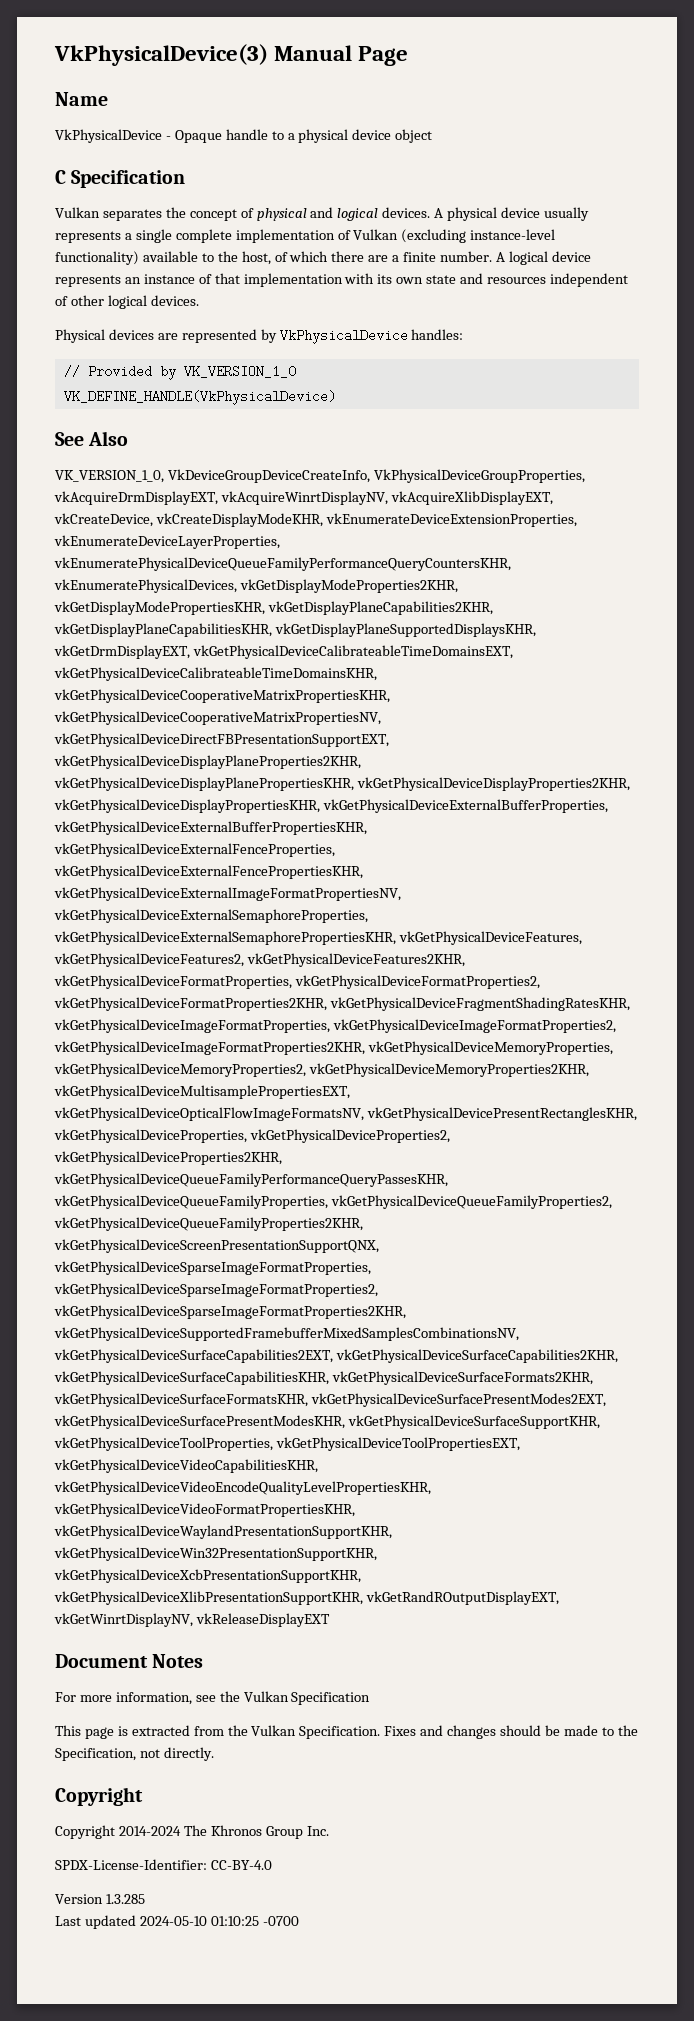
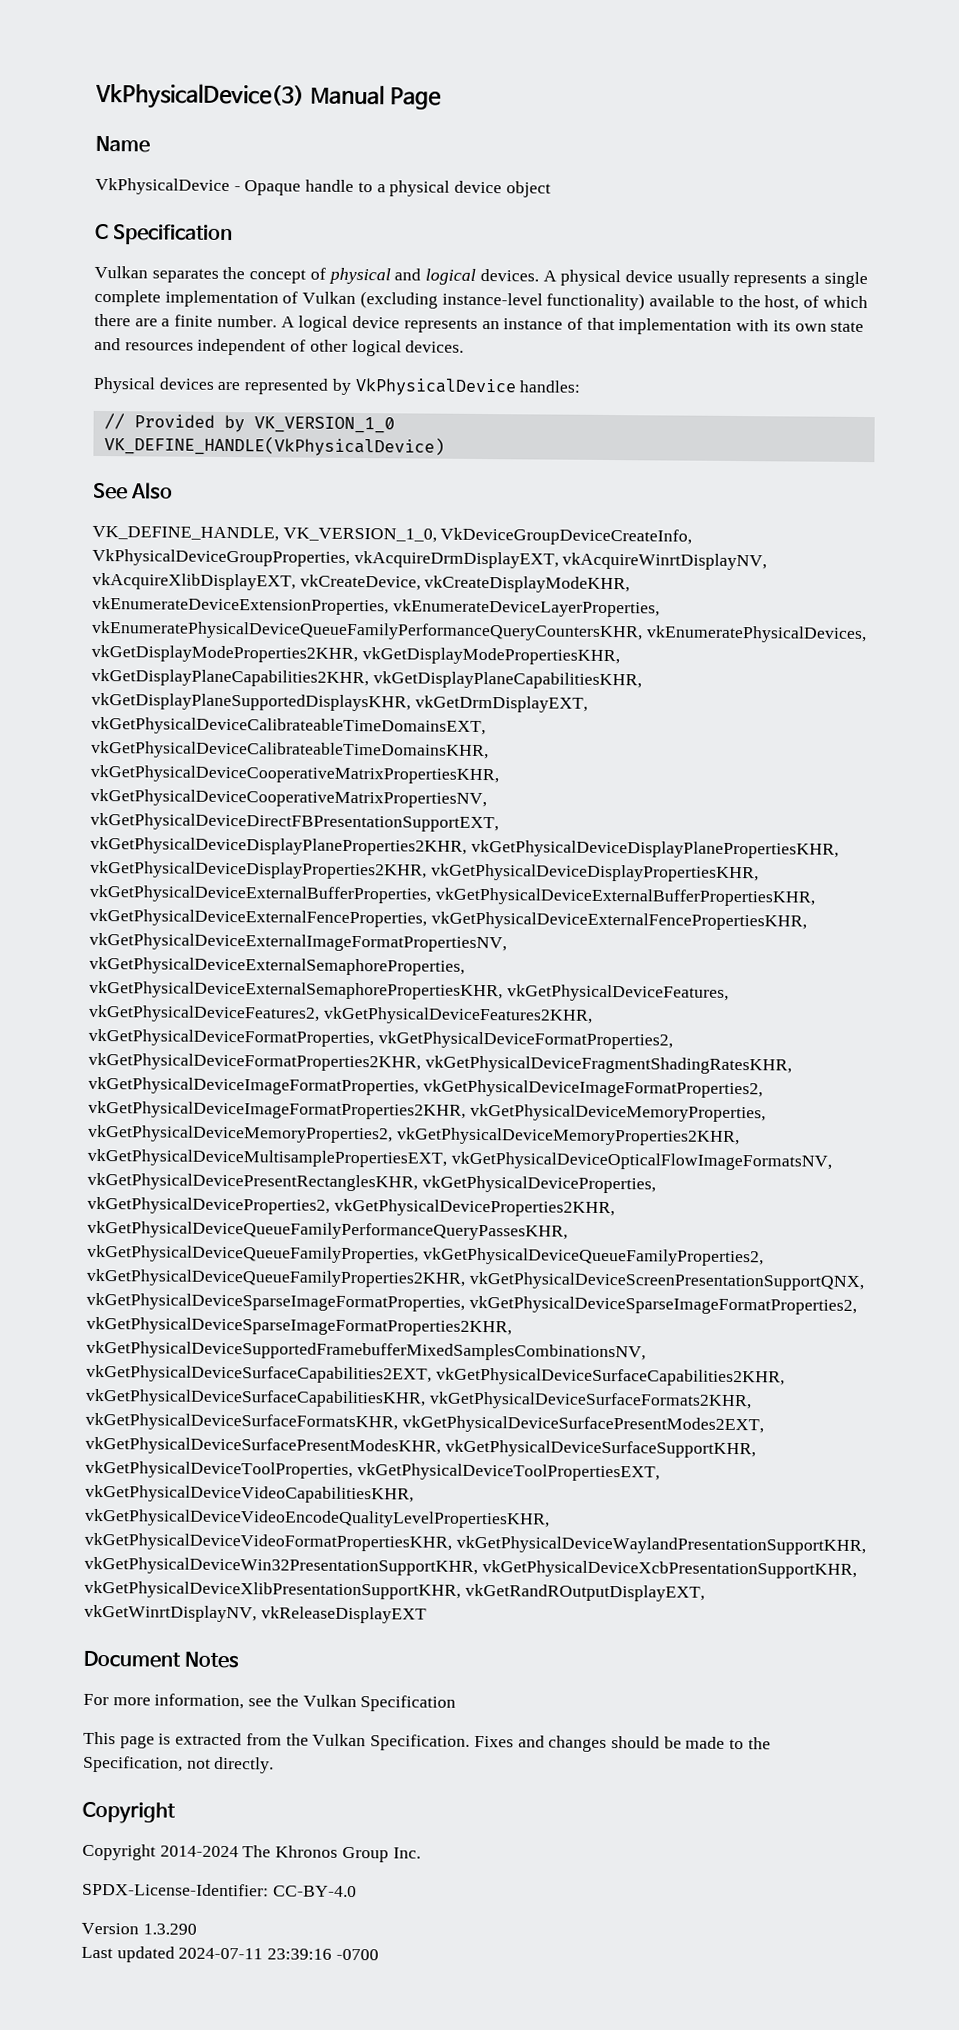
(129, 438) none -> [92,525,279,542] VK_DEFINE_HANDLE,
[105,1894,145,1904] 1.3.285 -> [142,1923,197,1935] 1.3.290
[139,1916,259,1926] 2024-05-10 01:10:25 -> [178,1947,333,1960] 2024-07-11 23:39:16

